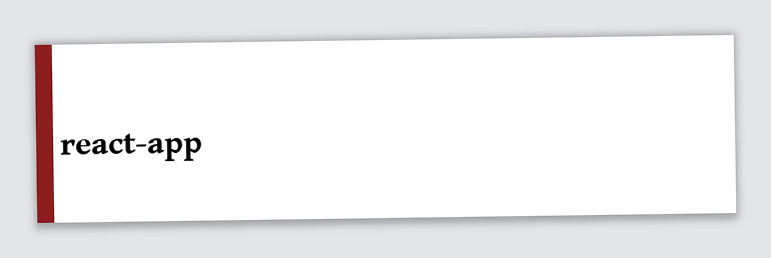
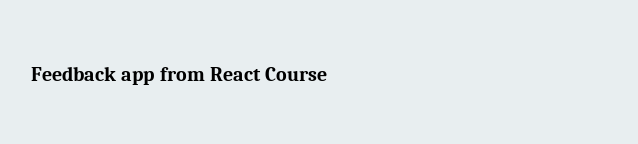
[60,132,203,163] react-app -> [31,66,328,85] Feedback app from React Course

